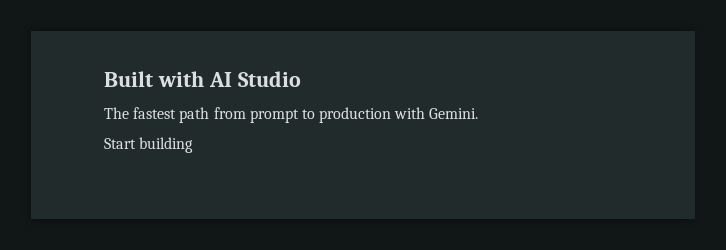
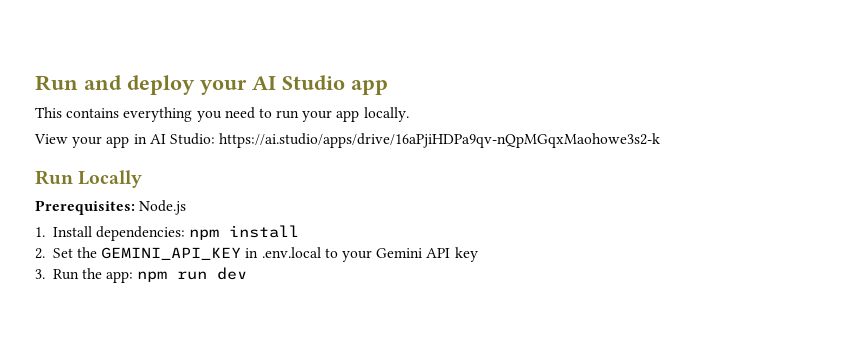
[104,71,301,87] [104,107,479,123] [104,137,194,153] Built with AI Studio // The fastest path from prompt to production with Gemini. // Start building -> [35,75,388,95] [35,107,409,122] [34,133,661,148] [35,170,143,188] [35,200,187,215] [35,225,300,241] [35,247,478,262] [35,267,248,283] Run and deploy your AI Studio app // This contains everything you need to run your app locally. // View your app in AI Studio: https://ai.studio/apps/drive/16aPjiHDPa9qv-nQpMGqxMaohowe3s2-k // Run Locally // Prerequisites: Node.js // 1. Install dependencies: npm install // 2. Set the GEMINI_API_KEY in .env.local to your Gemini API key // 3. Run the app: npm run dev

